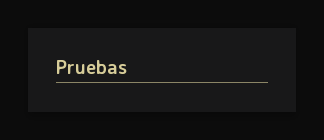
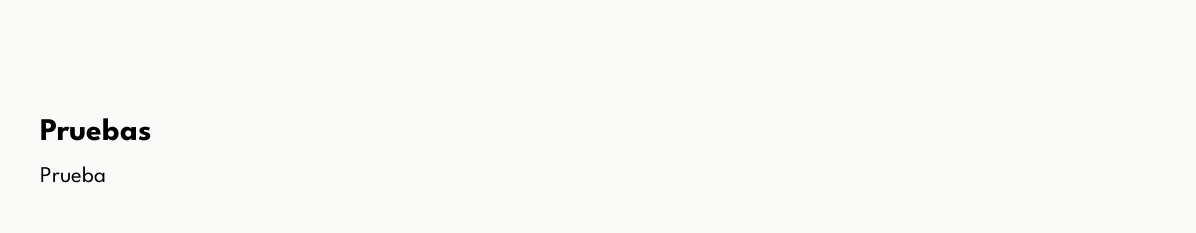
(127, 67) none -> [40,166,106,183] // Prueba

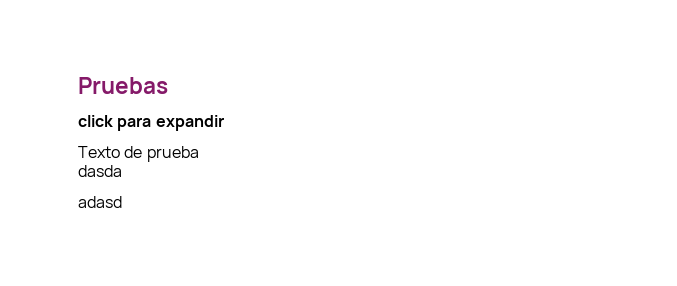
[40,166,106,183] Prueba -> [78,115,224,131] [78,146,199,162] [78,165,122,177] [78,196,122,208] click para expandir // Texto de prueba // dasda // adasd

